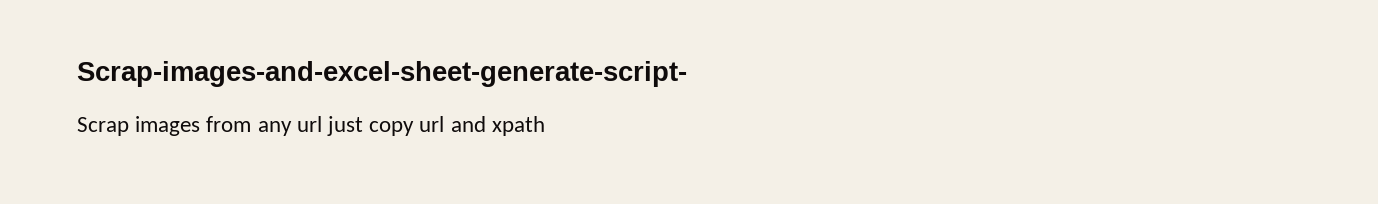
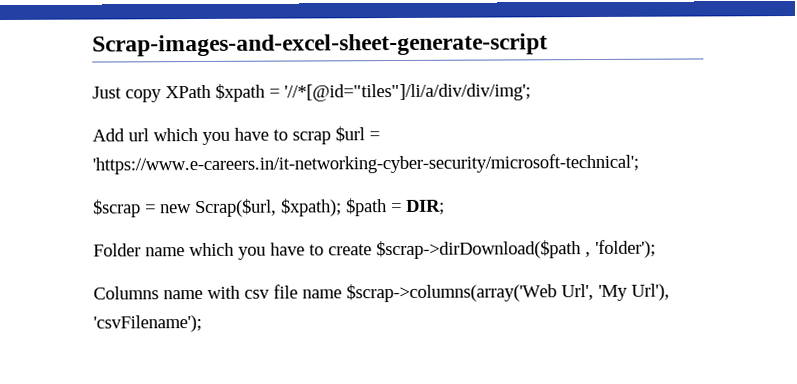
[77,61,687,87] [77,116,545,136] Scrap-images-and-excel-sheet-generate-script- // Scrap images from any url just copy url and xpath -> [92,33,548,57] [92,83,531,103] [92,126,380,145] [92,153,639,175] [93,198,445,218] [93,239,656,260] [93,283,670,303] [93,314,202,333] Scrap-images-and-excel-sheet-generate-script // Just copy XPath $xpath = '//*[@id="tiles"]/li/a/div/div/img'; // Add url which you have to scrap $url = 'https://www.e-careers.in/it-networking-cyber-security/microsoft-technical'; // $scrap = new Scrap($url, $xpath); $path = DIR; // Folder name which you have to create $scrap->dirDownload($path , 'folder'); // Columns name with csv file name $scrap->columns(array('Web Url', 'My Url'), 'csvFilename');

